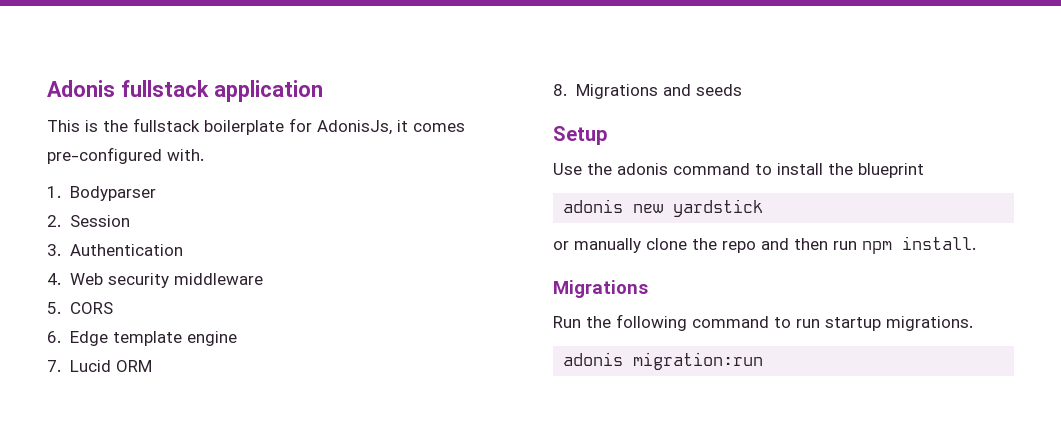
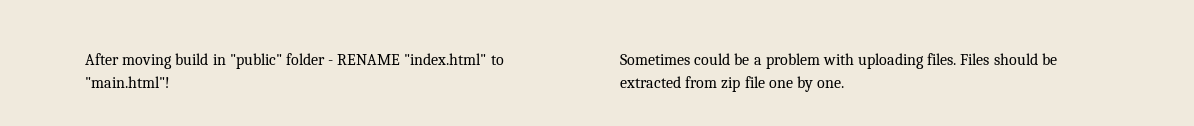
[47,80,323,102] [47,118,465,135] [47,147,204,164] [47,186,156,201] [47,215,130,227] [47,244,183,256] [47,273,263,288] [47,302,113,314] [47,331,237,346] [47,360,152,372] [553,84,742,99] [553,126,607,145] [553,163,924,178] [563,199,764,217] [553,236,976,254] [553,280,648,298] [553,314,973,331] [563,352,764,370] Adonis fullstack application // This is the fullstack boilerplate for AdonisJs, it comes pre-configured with. // 1. Bodyparser // 2. Session // 3. Authentication // 4. Web security middleware // 5. CORS // 6. Edge template engine // 7. Lucid ORM // 8. Migrations and seeds // Setup // Use the adonis command to install the blueprint // adonis new yardstick // or manually clone the repo and then run npm install. // Migrations // Run the following command to run startup migrations. // adonis migration:run -> [85,53,504,69] [85,76,170,88] [620,53,1057,69] [620,76,845,92] After moving build in "public" folder - RENAME "index.html" to "main.html"! // Sometimes could be a problem with uploading files. Files should be extracted from zip file one by one.

